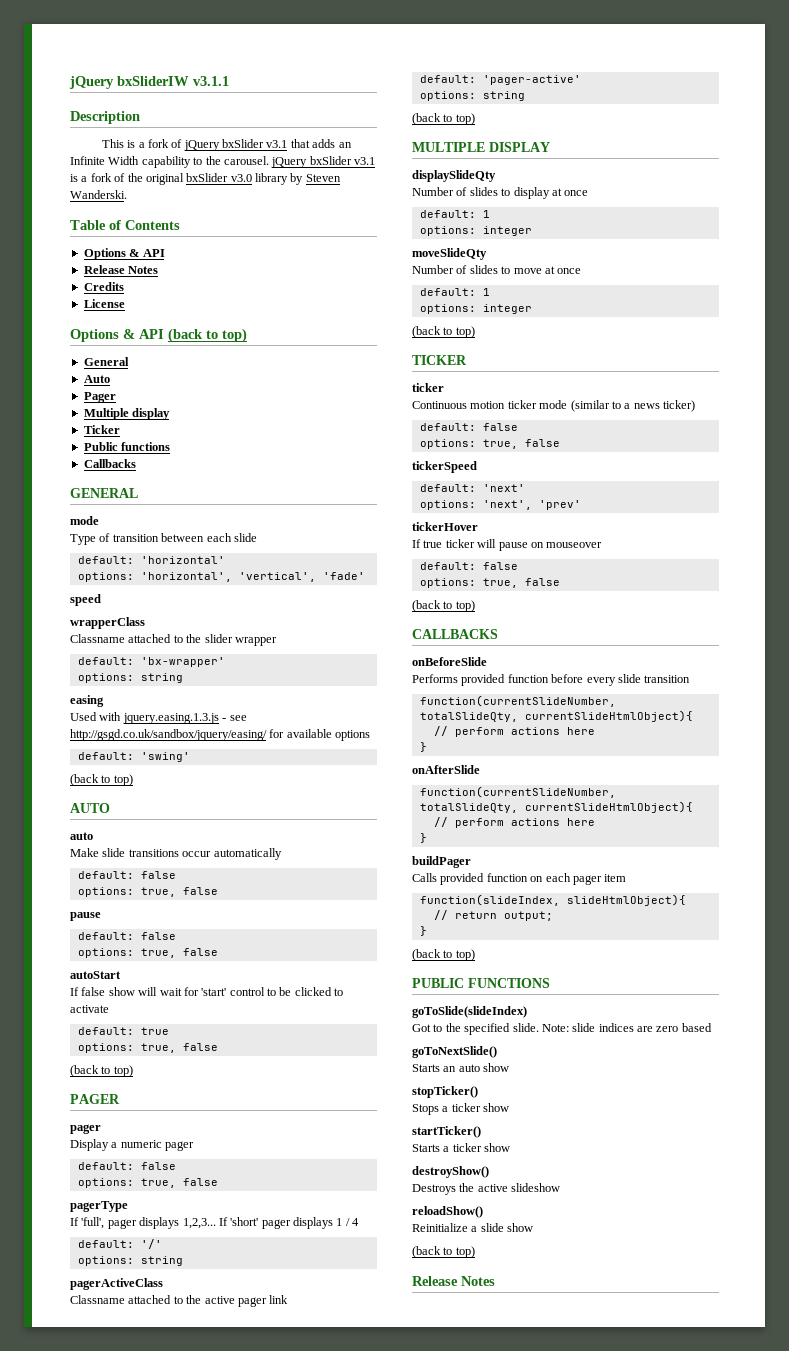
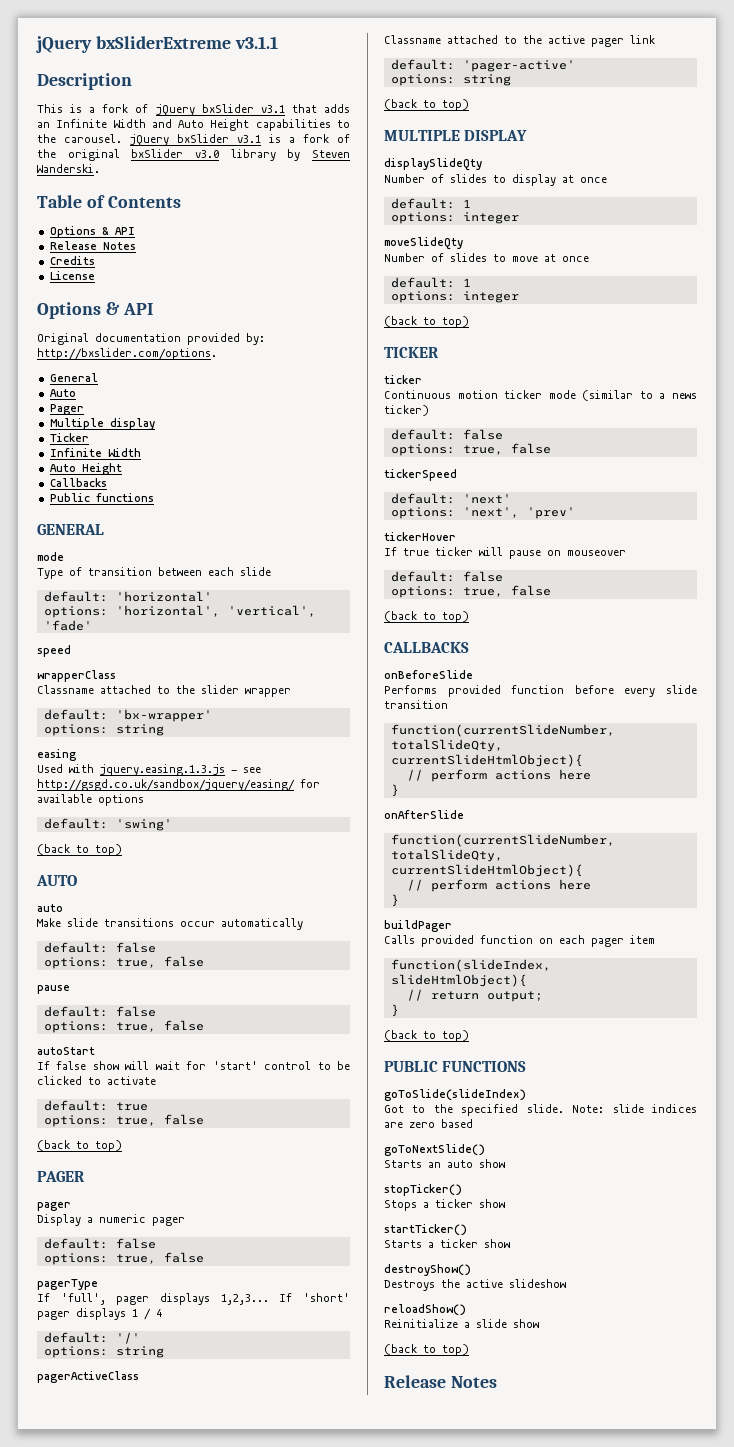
[69,76,189,89] jQuery bxSliderIW -> [36,36,231,53] jQuery bxSliderExtreme
[141,156,191,168] capability -> [151,119,331,131] and Auto Height capabilities
[168,328,247,343] (back to top) -> [37,333,265,345] [37,348,217,360] // Original documentation provided by: http://bxslider.com/options.
(120, 429) none -> [49,448,141,457] [49,463,122,475] [49,478,107,487] // Infinite Width // Auto Height // Callbacks
[83,459,136,468] // Callbacks -> (154, 497) none

